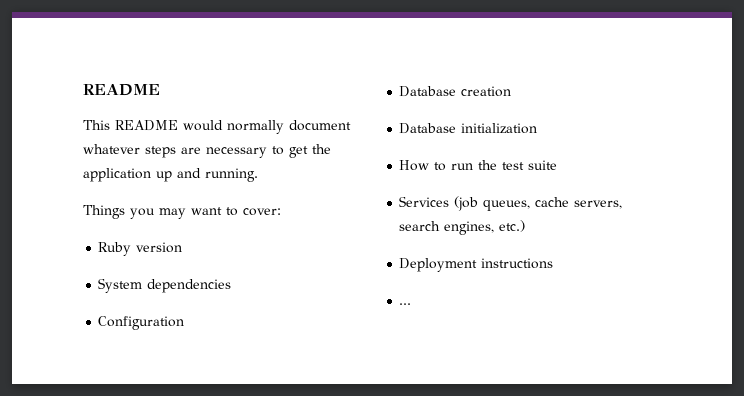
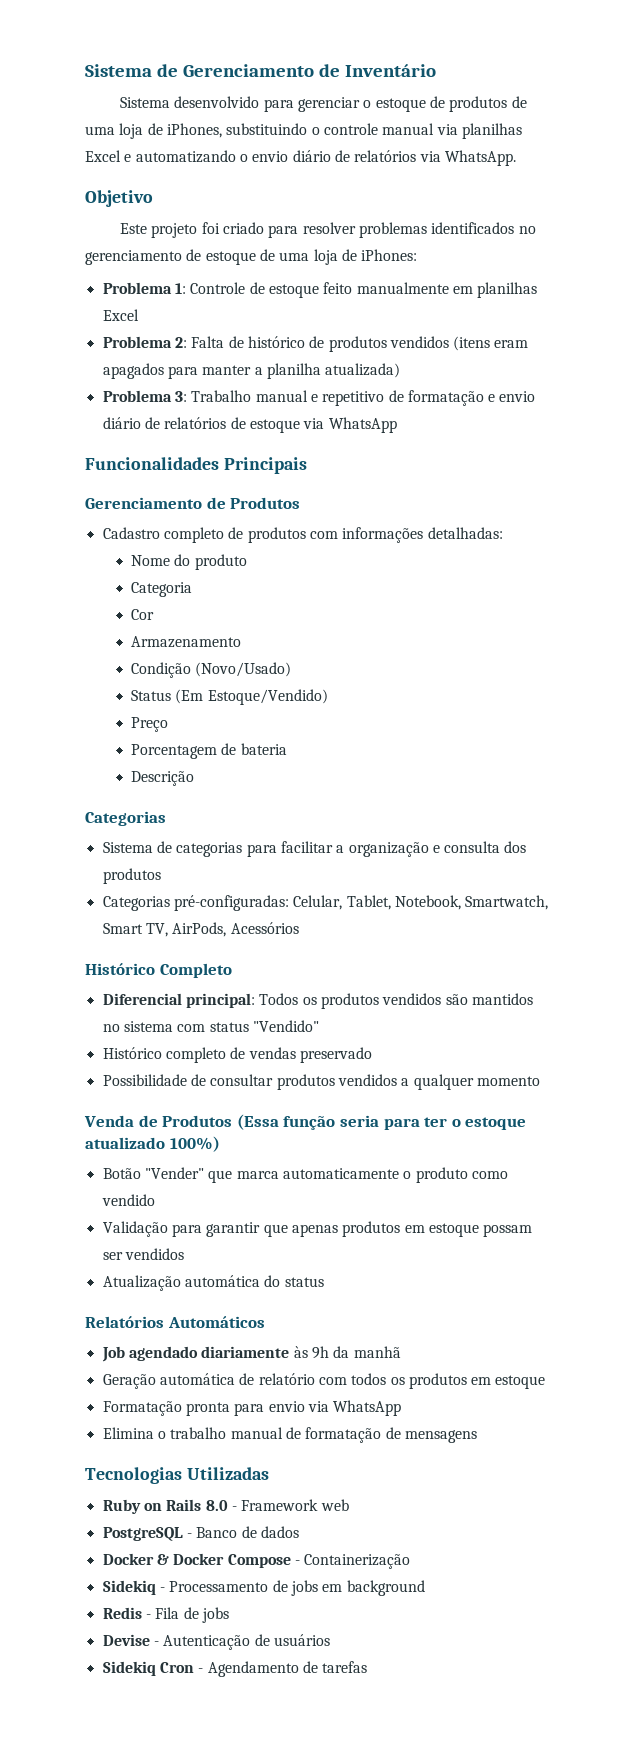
[83,84,160,96] [83,120,351,134] [83,144,331,158] [83,168,258,182] [83,205,281,219] [98,242,183,256] [98,278,232,293] [98,316,185,330] [399,86,512,97] [399,123,538,134] [399,160,558,171] [399,196,623,211] [399,220,526,235] [399,258,554,272] [399,303,412,305] README // This README would normally document whatever steps are necessary to get the application up and running. // Things you may want to cover: // Ruby version // System dependencies // Configuration // Database creation // Database initialization // How to run the test suite // Services (job queues, cache servers, search engines, etc.) // Deployment instructions // ... -> [85,64,436,77] [120,96,527,112] [85,123,522,139] [85,150,516,166] [85,190,153,207] [120,222,536,238] [85,249,418,265] [102,282,538,298] [102,309,139,321] [102,336,529,352] [102,363,401,379] [102,390,536,406] [102,417,397,433] [85,457,307,474] [85,497,301,509] [102,527,503,543] [130,554,247,570] [130,582,192,597] [130,609,154,620] [130,636,241,648] [130,662,292,678] [130,689,328,705] [130,717,168,732] [130,743,287,759] [130,771,194,786] [85,811,166,826] [102,841,527,857] [102,868,161,884] [102,895,549,911] [102,922,299,937] [85,963,232,978] [102,993,533,1009] [102,1020,319,1032] [102,1047,372,1063] [102,1074,540,1090] [84,1114,527,1130] [85,1136,220,1152] [102,1167,508,1183] [101,1194,155,1206] [102,1221,533,1237] [102,1248,184,1260] [102,1275,324,1291] [85,1316,265,1328] [101,1346,401,1362] [102,1373,546,1389] [102,1400,402,1416] [102,1427,477,1443] [85,1467,269,1484] [102,1499,349,1514] [102,1526,299,1541] [102,1553,411,1569] [102,1580,425,1596] [102,1607,229,1623] [102,1634,330,1650] [102,1661,368,1677] Sistema de Gerenciamento de Inventário // Sistema desenvolvido para gerenciar o estoque de produtos de uma loja de iPhones, substituindo o controle manual via planilhas Excel e automatizando o envio diário de relatórios via WhatsApp. // Objetivo // Este projeto foi criado para resolver problemas identificados no gerenciamento de estoque de uma loja de iPhones: // Problema 1: Controle de estoque feito manualmente em planilhas Excel // Problema 2: Falta de histórico de produtos vendidos (itens eram apagados para manter a planilha atualizada) // Problema 3: Trabalho manual e repetitivo de formatação e envio diário de relatórios de estoque via WhatsApp // Funcionalidades Principais // Gerenciamento de Produtos // Cadastro completo de produtos com informações detalhadas: // Nome do produto // Categoria // Cor // Armazenamento // Condição (Novo/Usado) // Status (Em Estoque/Vendido) // Preço // Porcentagem de bateria // Descrição // Categorias // Sistema de categorias para facilitar a organização e consulta dos produtos // Categorias pré-configuradas: Celular, Tablet, Notebook, Smartwatch, Smart TV, AirPods, Acessórios // Histórico Completo // Diferencial principal: Todos os produtos vendidos são mantidos no sistema com status "Vendido" // Histórico completo de vendas preservado // Possibilidade de consultar produtos vendidos a qualquer momento // Venda de Produtos (Essa função seria para ter o estoque atualizado 100%) // Botão "Vender" que marca automaticamente o produto como vendido // Validação para garantir que apenas produtos em estoque possam ser vendidos // Atualização automática do status // Relatórios Automáticos // Job agendado diariamente às 9h da manhã // Geração automática de relatório com todos os produtos em estoque // Formatação pronta para envio via WhatsApp // Elimina o trabalho manual de formatação de mensagens // Tecnologias Utilizadas // Ruby on Rails 8.0 - Framework web // PostgreSQL - Banco de dados // Docker & Docker Compose - Containerização // Sidekiq - Processamento de jobs em background // Redis - Fila de jobs // Devise - Autenticação de usuários // Sidekiq Cron - Agendamento de tarefas

